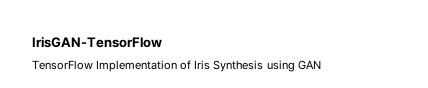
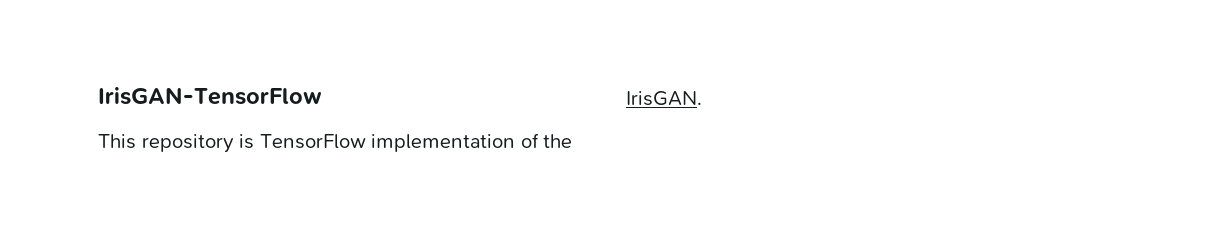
[32,60,321,72] TensorFlow Implementation of Iris Synthesis using GAN -> [98,133,573,153] [626,91,702,106] This repository is TensorFlow implementation of the IrisGAN.

